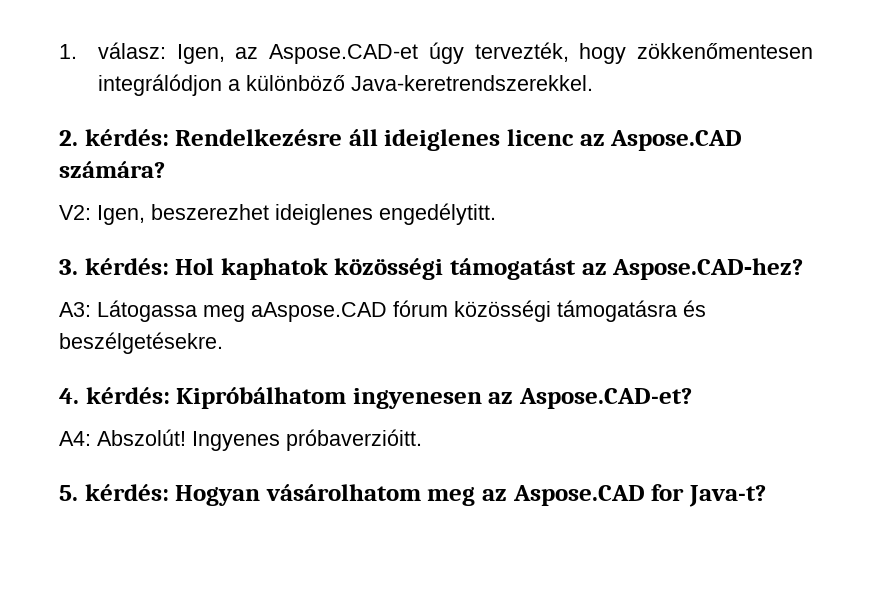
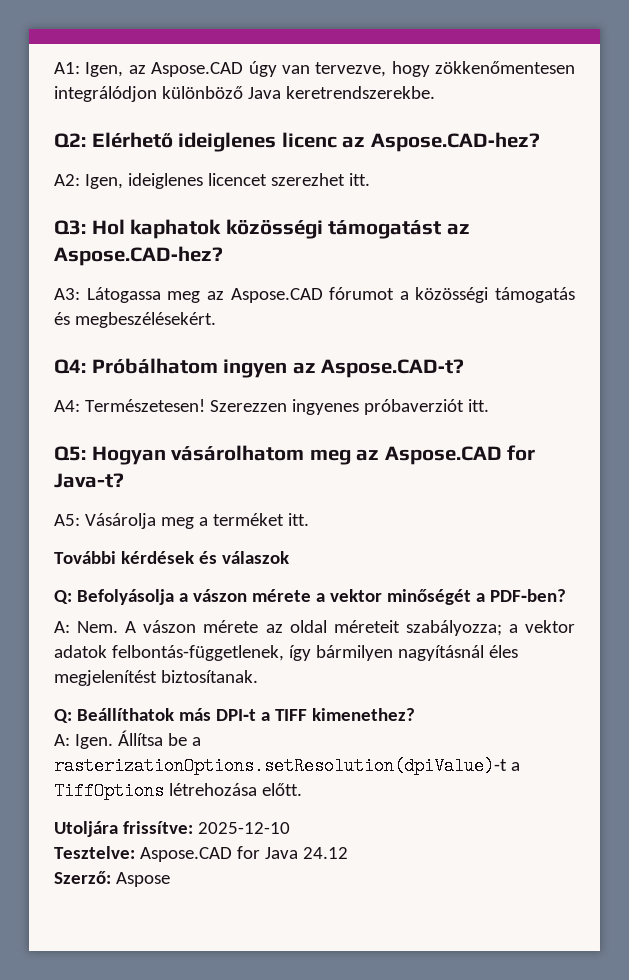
[59,42,814,64] [97,74,593,96] [59,129,743,151] [59,161,165,178] [59,203,496,225] [59,258,169,275] 1. válasz: Igen, az Aspose.CAD-et úgy tervezték, hogy zökkenőmentesen integrálódjon a különböző Java-keretrendszerekkel. // 2. kérdés: Rendelkezésre áll ideiglenes licenc az Aspose.CAD számára? // V2: Igen, beszerezhet ideiglenes engedélytitt. // 3. kérdés: -> [54,61,575,77] [54,86,435,102] [54,132,540,152] [54,173,370,189] [54,220,86,235] A1: Igen, az Aspose.CAD úgy van tervezve, hogy zökkenőmentesen integrálódjon különböző Java keretrendszerekbe. // Q2: Elérhető ideiglenes licenc az Aspose.CAD‑hez? // A2: Igen, ideiglenes licencet szerezhet itt. // Q3:
[251,300,706,322] [59,332,223,354] [59,387,693,409] [59,429,422,451] [59,484,169,501] aAspose.CAD fórum közösségi támogatásra és beszélgetésekre. // 4. kérdés: Kipróbálhatom ingyenesen az Aspose.CAD-et? // A4: Abszolút! Ingyenes próbaverzióitt. // 5. kérdés: -> [206,287,575,303] [54,312,216,328] [54,358,465,378] [54,399,489,415] [54,446,86,461] az Aspose.CAD fórumot a közösségi támogatás és megbeszélésekért. // Q4: Próbálhatom ingyen az Aspose.CAD‑t? // A4: Természetesen! Szerezzen ingyenes próbaverziót itt. // Q5:
(766, 496) none -> [54,513,309,529] [54,551,289,564] [54,589,566,605] [54,620,575,636] [54,645,518,661] [54,670,258,686] [54,708,415,723] [54,730,201,749] [54,757,520,775] [54,782,302,800] [54,821,290,837] [54,846,348,862] [54,871,170,887] // A5: Vásárolja meg a terméket itt. // További kérdések és válaszok // Q: Befolyásolja a vászon mérete a vektor minőségét a PDF‑ben? // A: Nem. A vászon mérete az oldal méreteit szabályozza; a vektor adatok felbontás‑függetlenek, így bármilyen nagyításnál éles megjelenítést biztosítanak. // Q: Beállíthatok más DPI‑t a TIFF kimenethez? // A: Igen. Állítsa be a rasterizationOptions.setResolution(dpiValue)‑t a TiffOptions létrehozása előtt. // Utoljára frissítve: 2025-12-10 // Tesztelve: Aspose.CAD for Java 24.12 // Szerző: Aspose

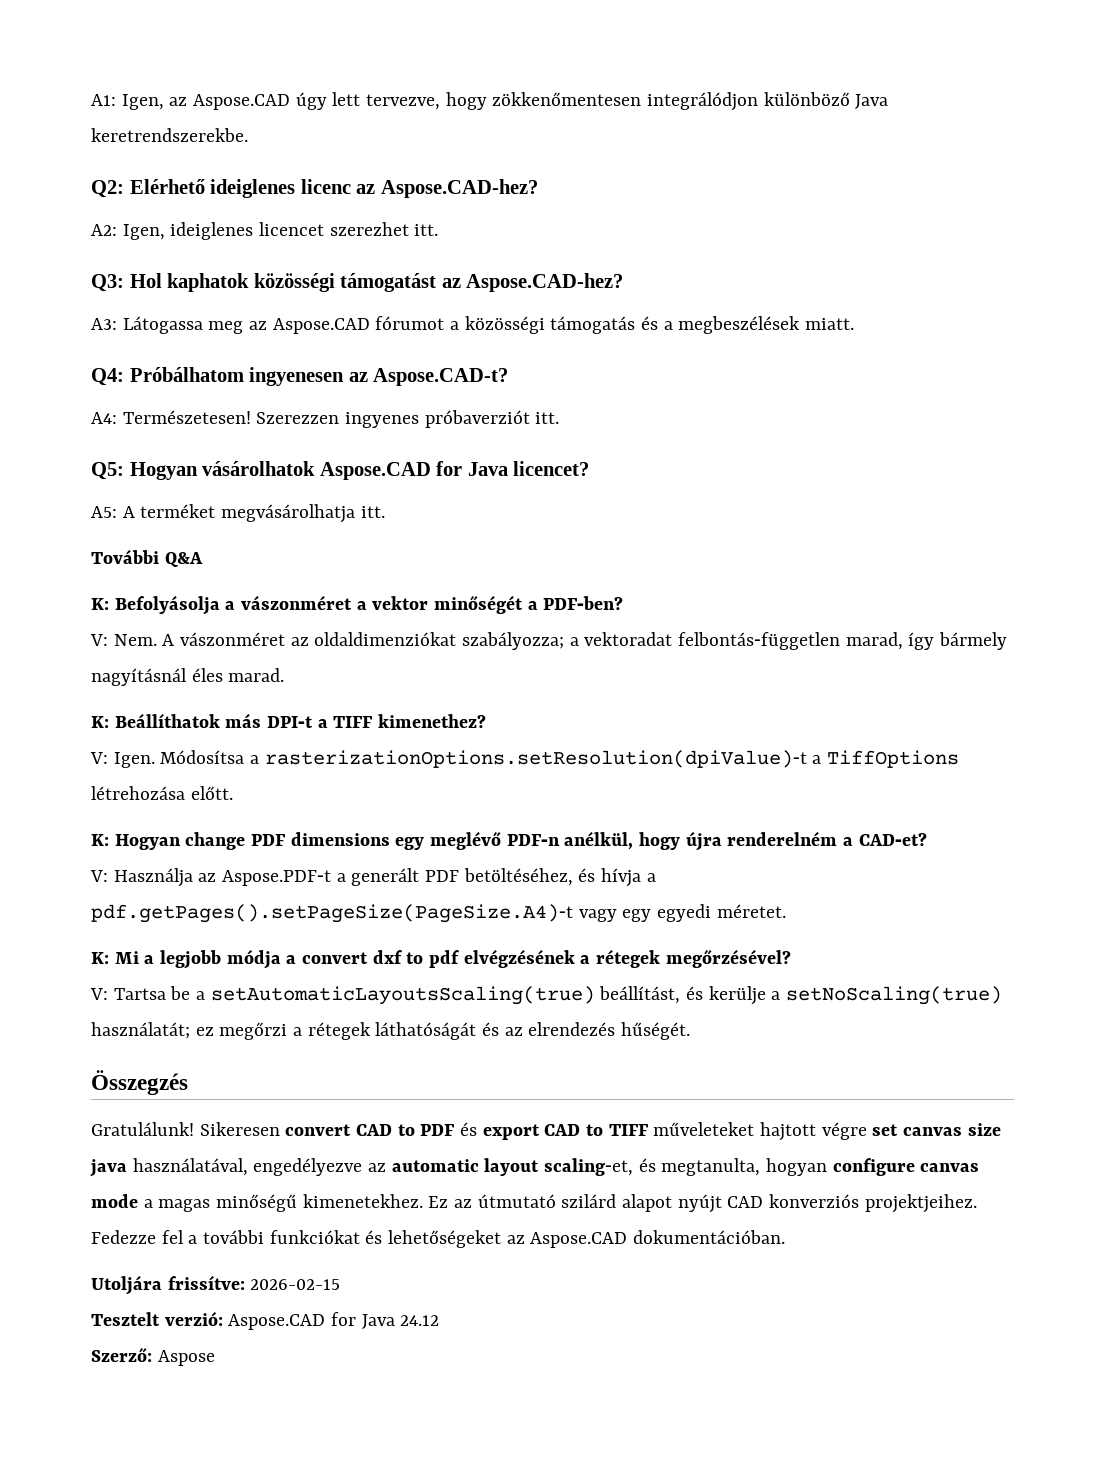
[281,65,310,74] van -> [332,92,361,106] lett
[74,312,216,328] megbeszélésekért. -> [663,316,855,334] a megbeszélések miatt.
[223,359,288,378] ingyen -> [249,367,345,386] ingyenesen
[171,445,536,465] [54,473,124,488] [54,513,309,529] [54,551,289,564] [54,589,311,605] vásárolhatom meg az Aspose.CAD for Java-t? // A5: Vásárolja meg a terméket itt. // További kérdések és válaszok // Q: Befolyásolja a vászon mérete -> [202,461,590,480] [91,504,385,523] [91,549,203,567] [91,595,353,615] vásárolhatok Aspose.CAD for Java licencet? // A5: A terméket megvásárolhatja itt. // További Q&A // K: Befolyásolja a vászonméret
[54,621,70,633] A: -> [90,634,108,646] V:
[143,620,575,636] [54,645,518,661] [54,670,258,686] [54,709,72,723] vászon mérete az oldal méreteit szabályozza; a vektor adatok felbontás‑függetlenek, így bármilyen nagyításnál éles megjelenítést biztosítanak. // Q: -> [180,632,1008,650] [91,668,285,686] [91,716,109,728] vászonméret az oldaldimenziókat szabályozza; a vektoradat felbontás‑független marad, így bármely nagyításnál éles marad. // K:
[54,730,187,749] A: Igen. Állítsa be -> [90,750,245,768] V: Igen. Módosítsa
(302, 789) none -> [91,831,927,851] [90,868,656,887] [91,904,786,923] [91,949,791,969] [90,986,1003,1005] [91,1022,691,1040] [91,1070,188,1095] [91,1122,1001,1141] [90,1158,980,1177] [91,1194,977,1213] [91,1230,786,1248] // K: Hogyan change PDF dimensions egy meglévő PDF‑n anélkül, hogy újra renderelném a CAD‑et? // V: Használja az Aspose.PDF‑t a generált PDF betöltéséhez, és hívja a pdf.getPages().setPageSize(PageSize.A4)‑t vagy egy egyedi méretet. // K: Mi a legjobb módja a convert dxf to pdf elvégzésének a rétegek megőrzésével? // V: Tartsa be a setAutomaticLayoutsScaling(true) beállítást, és kerülje a setNoScaling(true) használatát; ez megőrzi a rétegek láthatóságát és az elrendezés hűségét. // Összegzés // Gratulálunk! Sikeresen convert CAD to PDF és export CAD to TIFF műveleteket hajtott végre set canvas size java használatával, engedélyezve az automatic layout scaling‑et, és megtanulta, hogyan configure canvas mode a magas minőségű kimenetekhez. Ez az útmutató szilárd alapot nyújt CAD konverziós projektjeihez. Fedezze fel a további funkciókat és lehetőségeket az Aspose.CAD dokumentációban.
[197,822,290,834] [54,846,135,859] 2025-12-10 // Tesztelve: -> [250,1279,341,1290] [91,1311,223,1326] 2026-02-15 // Tesztelt verzió:

